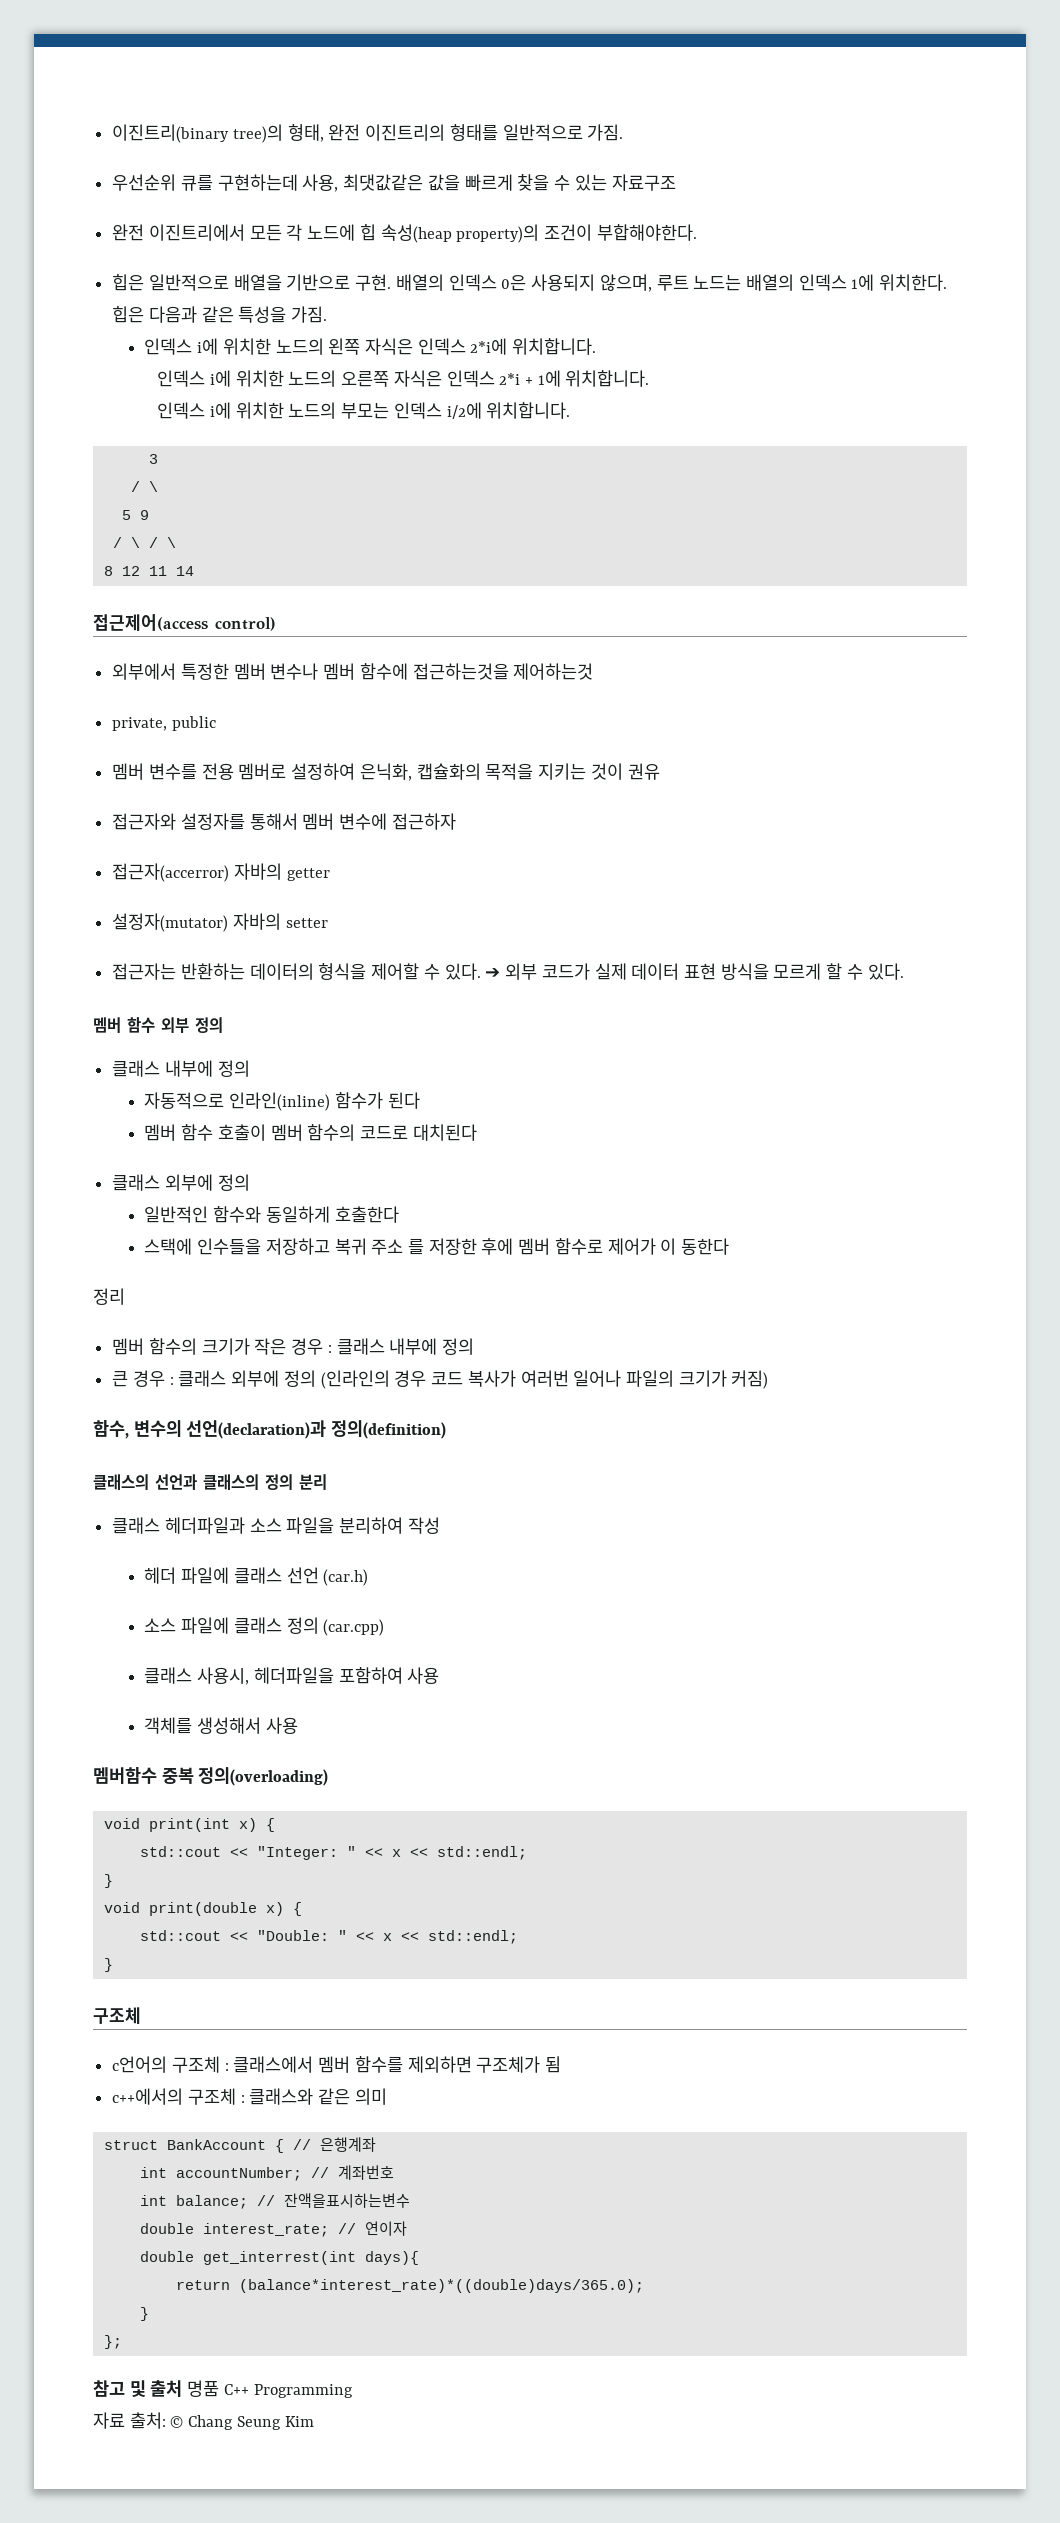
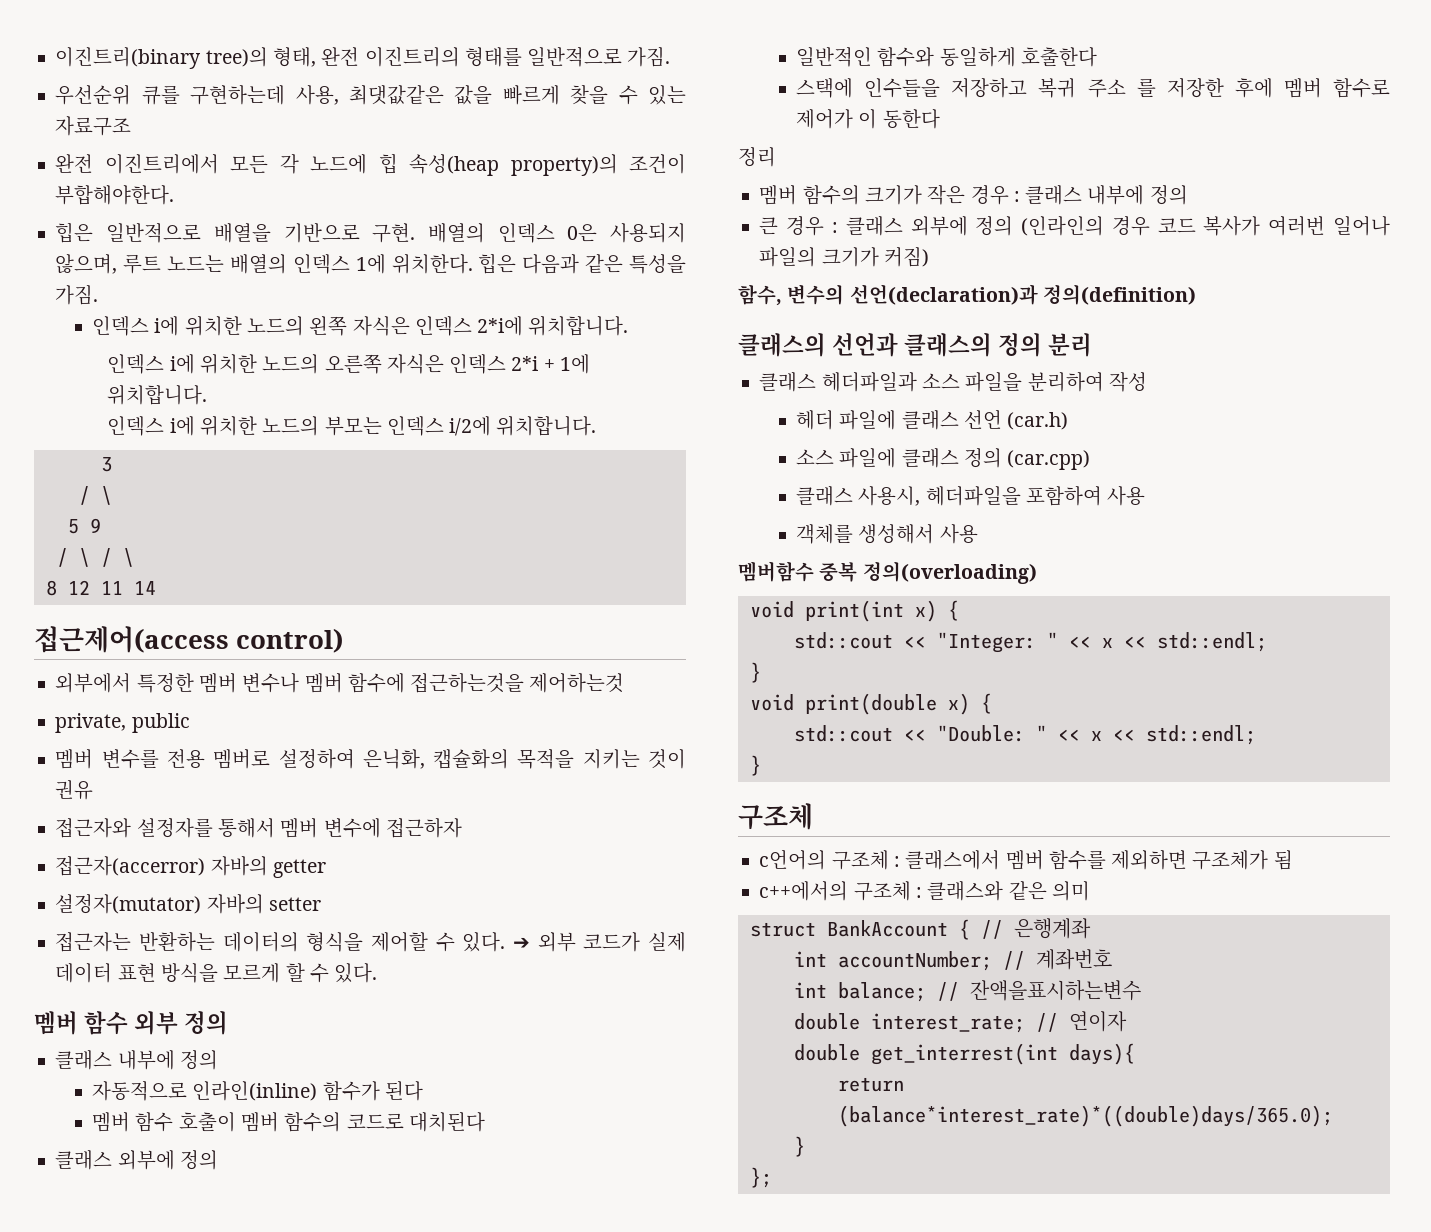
[93,2380,353,2398] [93,2412,314,2430] // 참고 및 출처 명품 C++ Programming // 자료 출처: © Chang Seung Kim -> (772, 1177) none

